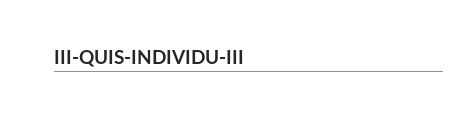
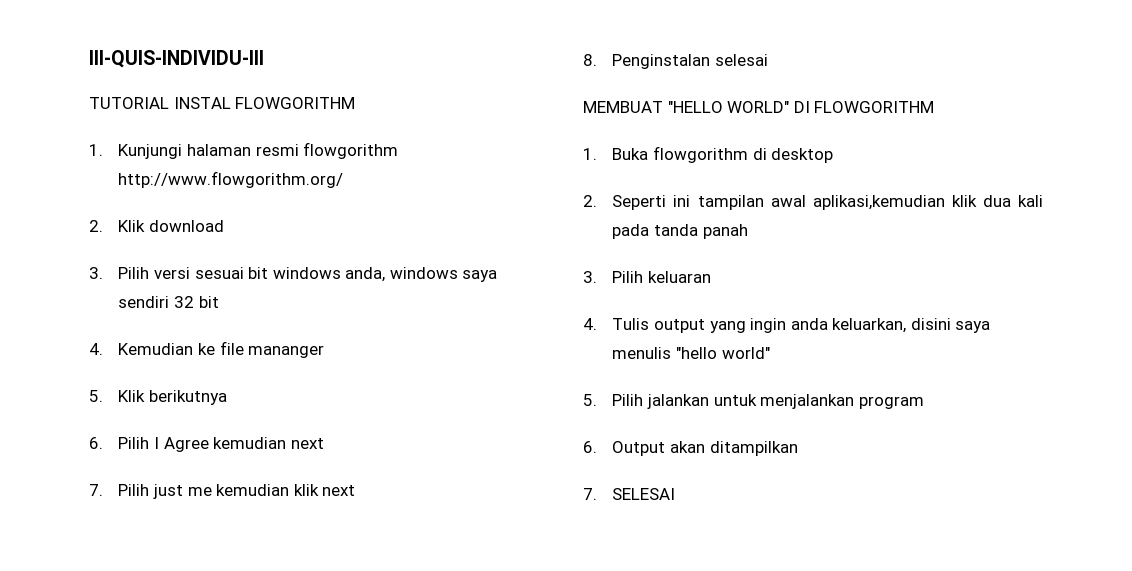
(244, 58) none -> [89,97,356,109] [89,142,399,159] [118,171,344,188] [89,220,224,232] [89,267,498,282] [118,296,219,308] [89,341,325,358] [89,390,227,405] [89,437,324,452] [89,484,356,499] [583,54,768,69] [583,101,935,113] [583,146,834,163] [583,195,1043,210] [612,224,748,239] [583,271,711,283] [583,318,991,333] [612,347,770,359] [583,394,924,409] [583,441,798,456] [583,488,676,500] // TUTORIAL INSTAL FLOWGORITHM // 1. Kunjungi halaman resmi flowgorithm http://www.flowgorithm.org/ // 2. Klik download // 3. Pilih versi sesuai bit windows anda, windows saya sendiri 32 bit // 4. Kemudian ke file mananger // 5. Klik berikutnya // 6. Pilih I Agree kemudian next // 7. Pilih just me kemudian klik next // 8. Penginstalan selesai // MEMBUAT "HELLO WORLD" DI FLOWGORITHM // 1. Buka flowgorithm di desktop // 2. Seperti ini tampilan awal aplikasi,kemudian klik dua kali pada tanda panah // 3. Pilih keluaran // 4. Tulis output yang ingin anda keluarkan, disini saya menulis "hello world" // 5. Pilih jalankan untuk menjalankan program // 6. Output akan ditampilkan // 7. SELESAI

